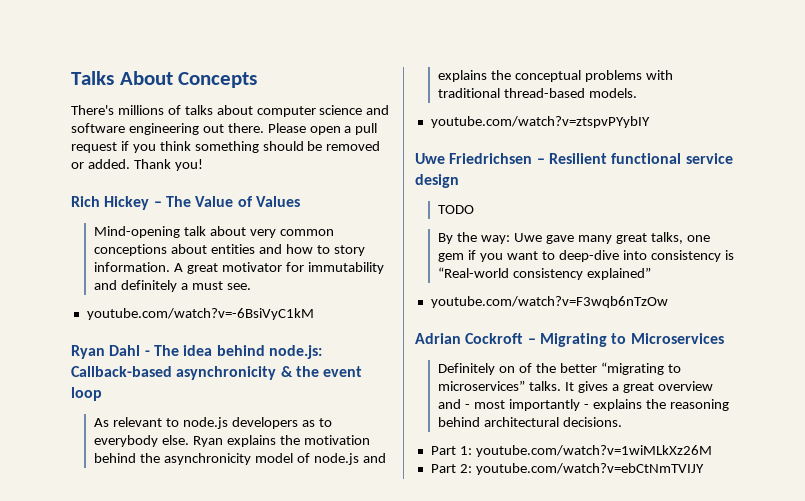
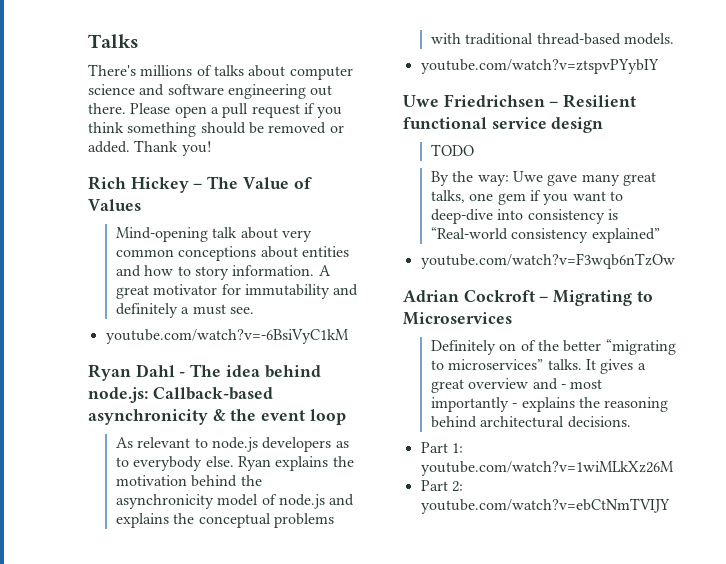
[119,71,258,88] About Concepts -> (139, 41) none

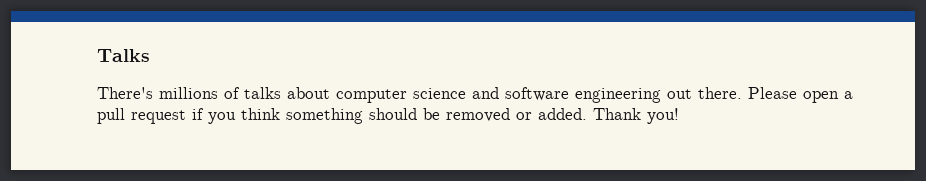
[88,176,312,193] [88,199,141,211] [116,227,313,242] [116,246,350,261] [116,265,331,280] [116,284,359,299] [116,303,255,318] [105,329,349,344] [88,364,321,381] [88,387,273,403] [88,409,346,425] [116,437,349,452] [116,456,354,471] [116,475,262,487] [116,494,355,509] [116,513,335,528] [431,33,675,45] [420,59,659,74] [403,94,637,108] [403,117,604,133] [431,144,475,156] [431,171,656,186] [431,190,623,205] [431,209,619,224] [431,227,660,243] [420,253,675,269] [403,290,653,306] [403,312,512,325] [431,339,676,355] [431,359,646,374] [431,378,603,393] [431,397,669,412] [431,416,631,428] [420,442,463,453] [420,461,674,476] [420,480,463,492] [420,498,670,514] // Rich Hickey – The Value of Values // Mind-opening talk about very common conceptions about entities and how to story information. A great motivator for immutability and definitely a must see. // youtube.com/watch?v=-6BsiVyC1kM // Ryan Dahl - The idea behind node.js: Callback-based asynchronicity & the event loop // As relevant to node.js developers as to everybody else. Ryan explains the motivation behind the asynchronicity model of node.js and explains the conceptual problems with traditional thread-based models. // youtube.com/watch?v=ztspvPYybIY // Uwe Friedrichsen – Resilient functional service design // TODO // By the way: Uwe gave many great talks, one gem if you want to deep-dive into consistency is “Real-world consistency explained” // youtube.com/watch?v=F3wqb6nTzOw // Adrian Cockroft – Migrating to Microservices // Definitely on of the better “migrating to microservices” talks. It gives a great overview and - most importantly - explains the reasoning behind architectural decisions. // Part 1: youtube.com/watch?v=1wiMLkXz26M // Part 2: youtube.com/watch?v=ebCtNmTVIJY -> (679, 116) none

